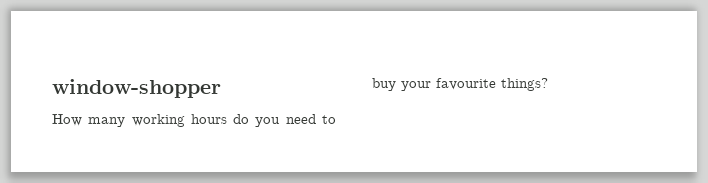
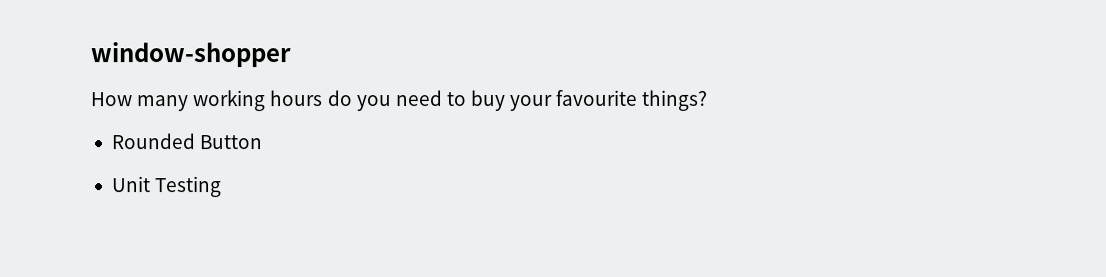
(548, 84) none -> [110,133,264,150] [111,176,223,198] // Rounded Button // Unit Testing

